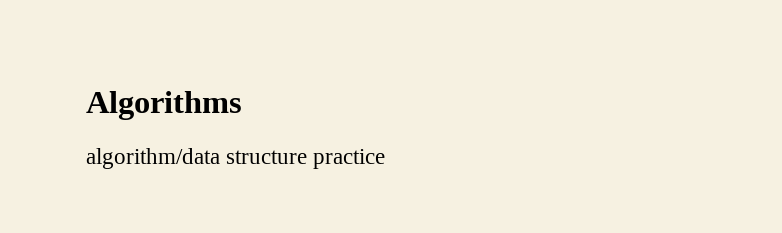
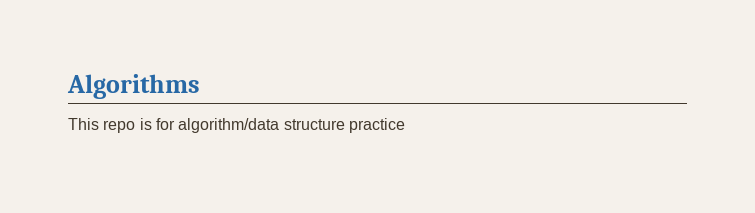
(242, 105) none -> [68,118,175,133] This repo is for

